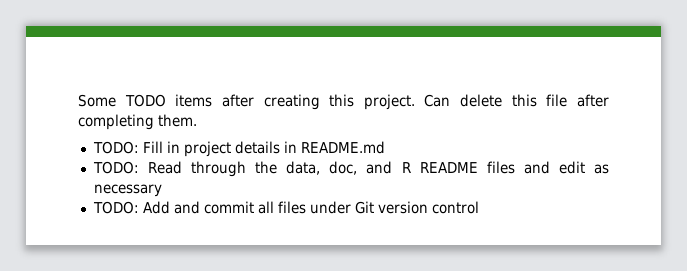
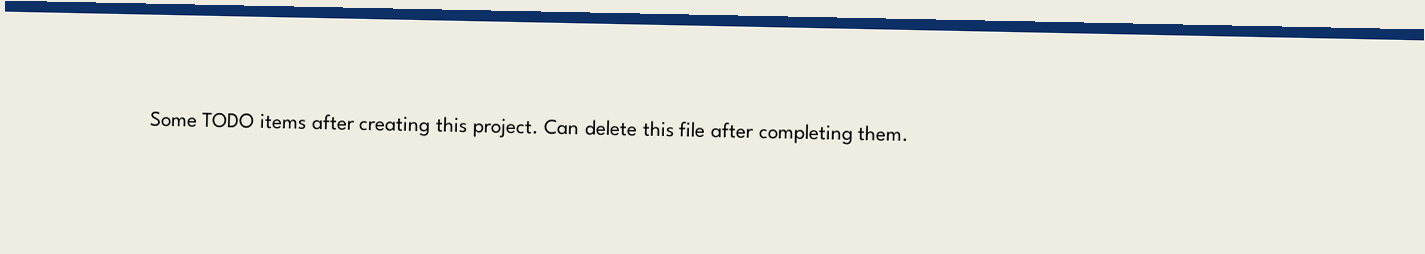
[92,141,385,157] [92,161,609,177] [93,184,162,197] [92,201,479,214] // TODO: Fill in project details in README.md // TODO: Read through the data, doc, and R README files and edit as necessary // TODO: Add and commit all files under Git version control -> (911, 133) none

